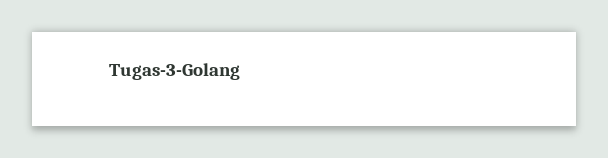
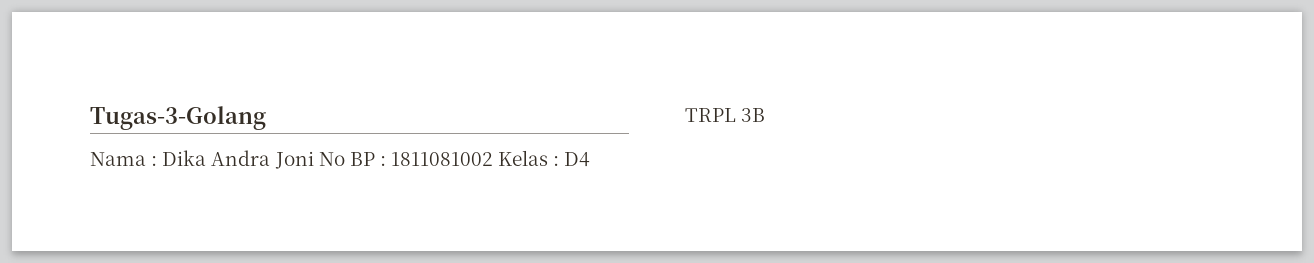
(240, 71) none -> [90,150,591,169] [685,108,766,122] // Nama : Dika Andra Joni No BP : 1811081002 Kelas : D4 TRPL 3B

